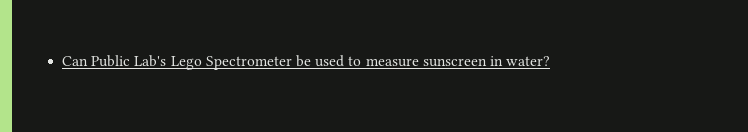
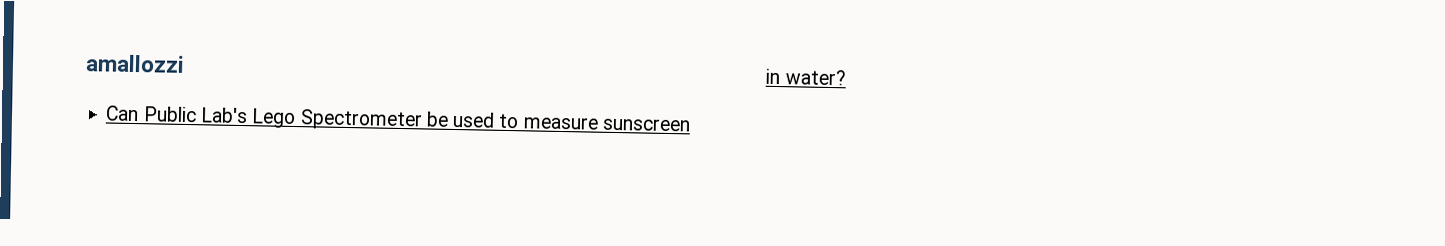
(62, 61) none -> [85,54,184,73] amallozzi //

